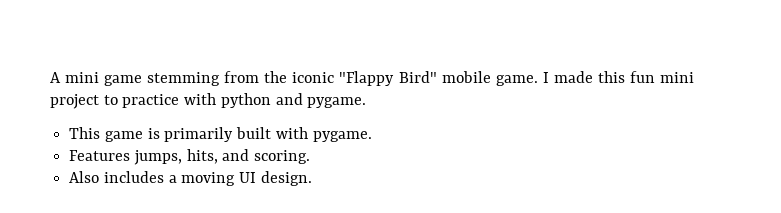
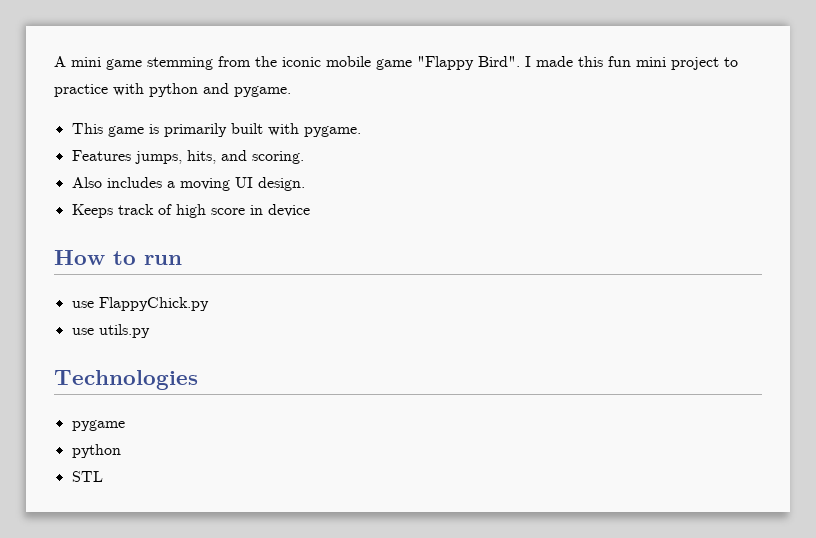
[339,71,538,86] "Flappy Bird" mobile game. -> [326,56,520,70] mobile game "Flappy Bird".
(312, 178) none -> [71,204,310,218] [54,250,182,265] [71,297,209,311] [71,324,150,338] [54,370,198,390] [71,420,125,431] [71,444,121,458] [71,471,103,482] // Keeps track of high score in device // How to run // use FlappyChick.py // use utils.py // Technologies // pygame // python // STL

